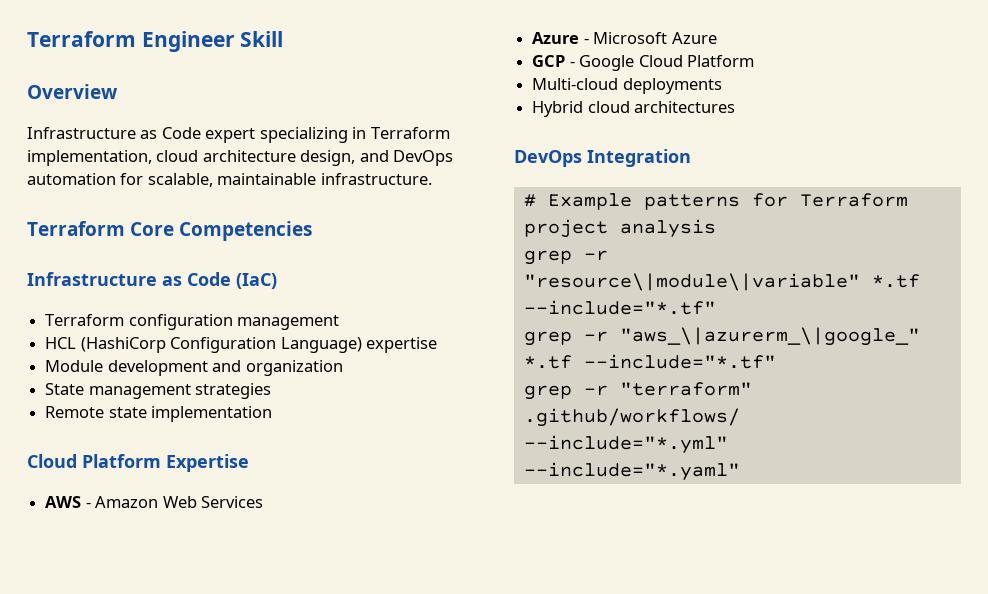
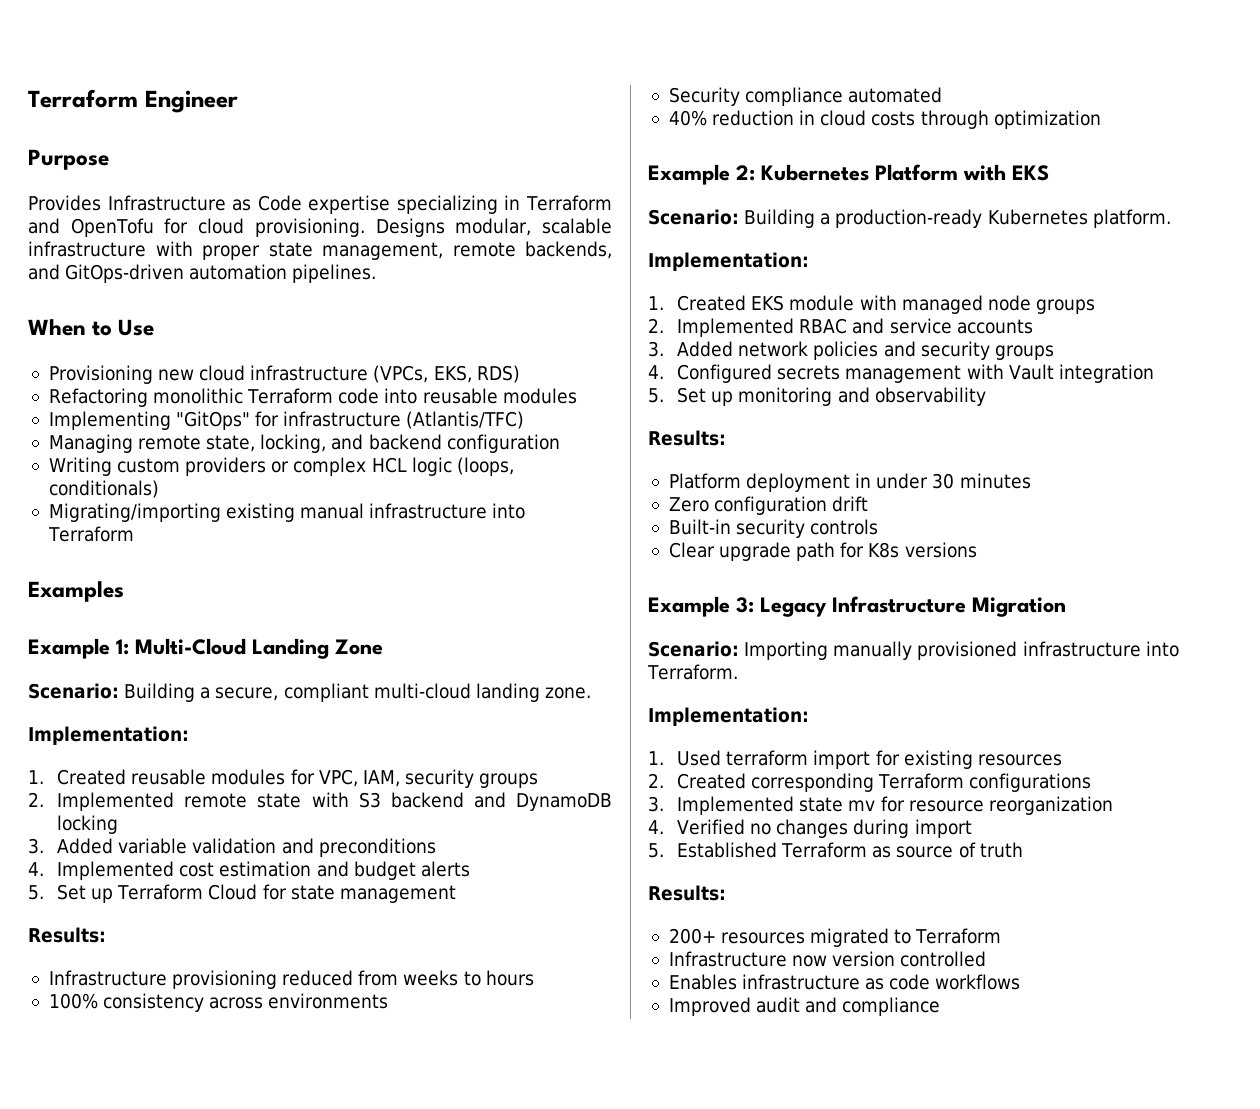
[240,31,284,47] [27,84,118,99] [27,127,256,143] Skill // Overview // Infrastructure as Code expert -> [28,149,109,170] [28,195,391,214] // Purpose // Provides Infrastructure as Code expertise
[27,150,454,166] [27,173,432,187] [27,221,313,241] [27,272,277,289] [45,314,340,330] [45,337,437,353] [45,360,343,376] [45,383,272,399] [45,406,273,422] [27,454,249,472] [45,496,263,508] [532,32,717,44] [532,55,754,71] [532,78,722,94] [532,101,736,117] [514,149,691,167] [523,193,908,210] [523,219,716,238] [523,250,608,265] [523,273,920,291] [523,300,716,315] [523,327,920,346] [523,354,776,369] [523,382,752,400] [523,408,740,427] [523,435,728,454] [523,462,740,481] implementation, cloud architecture design, and DevOps automation for scalable, maintainable infrastructure. // Terraform Core Competencies // Infrastructure as Code (IaC) // Terraform configuration management // HCL (HashiCorp Configuration Language) expertise // Module development and organization // State management strategies // Remote state implementation // Cloud Platform Expertise // AWS - Amazon Web Services // Azure - Microsoft Azure // GCP - Google Cloud Platform // Multi-cloud deployments // Hybrid cloud architectures // DevOps Integration // # Example patterns for Terraform project analysis // grep -r "resource\|module\|variable" *.tf --include="*.tf" // grep -r "aws_\|azurerm_\|google_" *.tf --include="*.tf" // grep -r "terraform" .github/workflows/ --include="*.yml" --include="*.yaml" -> [28,218,612,237] [28,241,613,260] [28,264,377,283] [28,319,155,336] [48,365,520,384] [48,388,577,407] [48,411,525,430] [48,434,560,453] [48,457,514,476] [48,480,159,498] [48,503,526,522] [47,526,134,542] [28,581,124,602] [28,638,383,659] [28,683,591,702] [28,726,189,745] [28,769,539,788] [28,792,613,811] [57,815,119,834] [28,838,436,857] [28,861,470,880] [28,884,456,903] [28,927,106,943] [48,970,534,989] [48,993,389,1012] [668,87,943,106] [668,110,1101,129] [648,164,1049,185] [648,209,1171,228] [648,252,809,271] [648,295,1095,314] [648,318,1033,337] [648,341,1054,360] [648,364,1154,383] [648,387,986,406] [648,430,726,446] [668,473,1031,492] [668,496,869,515] [668,519,879,538] [668,542,977,561] [648,596,1066,617] [648,641,1179,660] [647,664,738,680] [648,707,809,726] [648,750,1062,769] [648,773,1092,792] [648,796,1113,815] [648,819,972,838] [648,842,1023,858] [648,885,726,901] [668,928,1002,947] [668,951,987,967] [668,974,1021,990] [668,997,941,1016] and OpenTofu for cloud provisioning. Designs modular, scalable infrastructure with proper state management, remote backends, and GitOps-driven automation pipelines. // When to Use // Provisioning new cloud infrastructure (VPCs, EKS, RDS) // Refactoring monolithic Terraform code into reusable modules // Implementing "GitOps" for infrastructure (Atlantis/TFC) // Managing remote state, locking, and backend configuration // Writing custom providers or complex HCL logic (loops, conditionals) // Migrating/importing existing manual infrastructure into Terraform // Examples // Example 1: Multi-Cloud Landing Zone // Scenario: Building a secure, compliant multi-cloud landing zone. // Implementation: // 1. Created reusable modules for VPC, IAM, security groups // 2. Implemented remote state with S3 backend and DynamoDB locking // 3. Added variable validation and preconditions // 4. Implemented cost estimation and budget alerts // 5. Set up Terraform Cloud for state management // Results: // Infrastructure provisioning reduced from weeks to hours // 100% consistency across environments // Security compliance automated // 40% reduction in cloud costs through optimization // Example 2: Kubernetes Platform with EKS // Scenario: Building a production-ready Kubernetes platform. // Implementation: // 1. Created EKS module with managed node groups // 2. Implemented RBAC and service accounts // 3. Added network policies and security groups // 4. Configured secrets management with Vault integration // 5. Set up monitoring and observability // Results: // Platform deployment in under 30 minutes // Zero configuration drift // Built-in security controls // Clear upgrade path for K8s versions // Example 3: Legacy Infrastructure Migration // Scenario: Importing manually provisioned infrastructure into Terraform. // Implementation: // 1. Used terraform import for existing resources // 2. Created corresponding Terraform configurations // 3. Implemented state mv for resource reorganization // 4. Verified no changes during import // 5. Established Terraform as source of truth // Results: // 200+ resources migrated to Terraform // Infrastructure now version controlled // Enables infrastructure as code workflows // Improved audit and compliance

